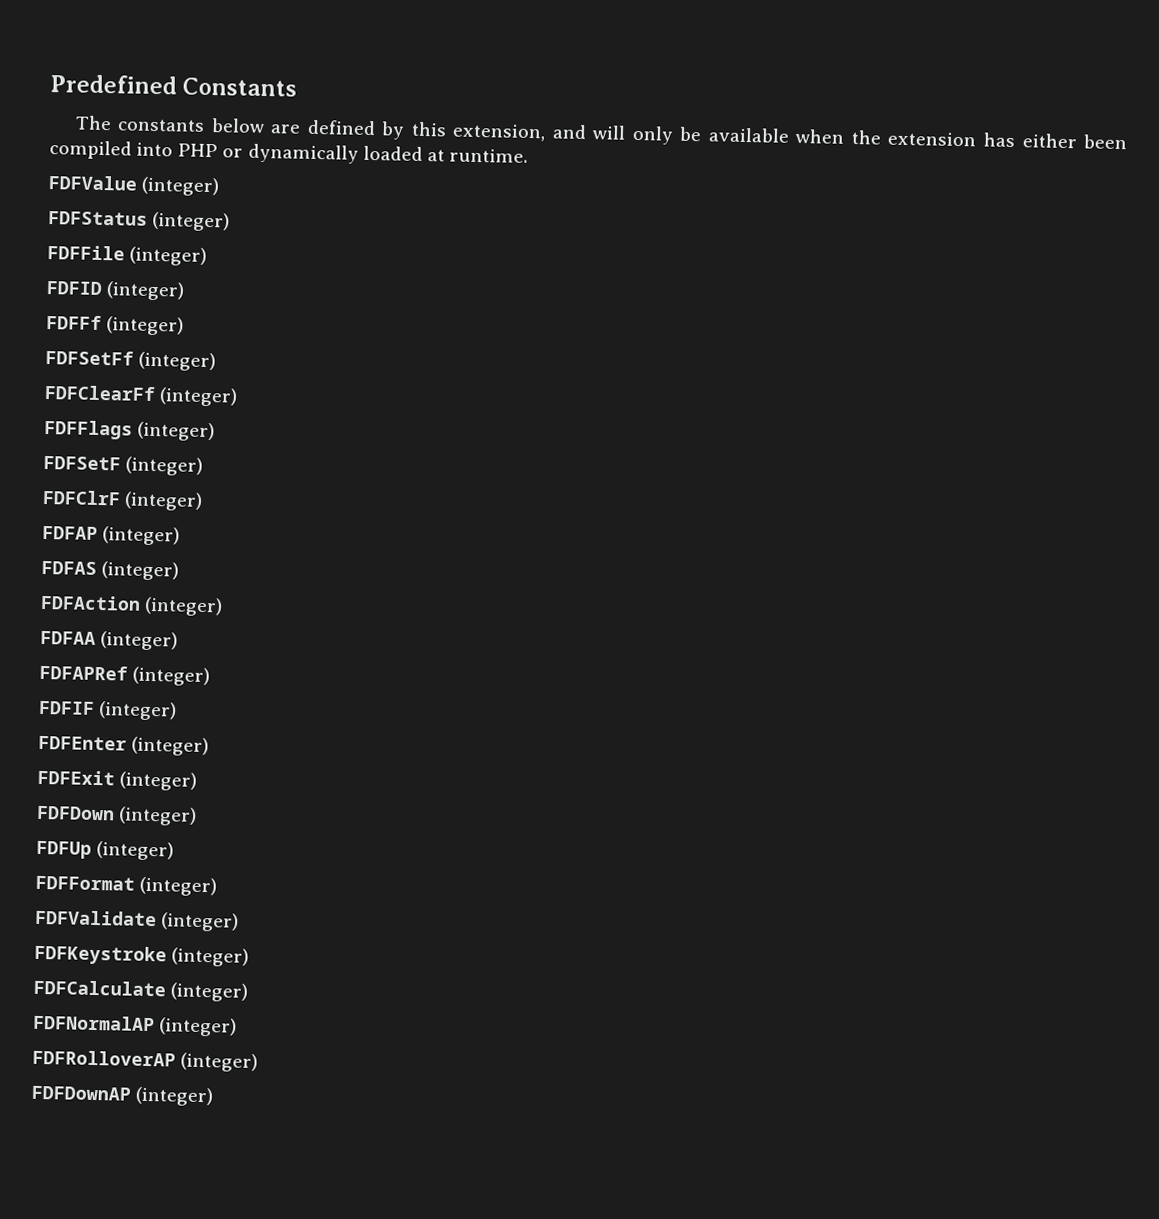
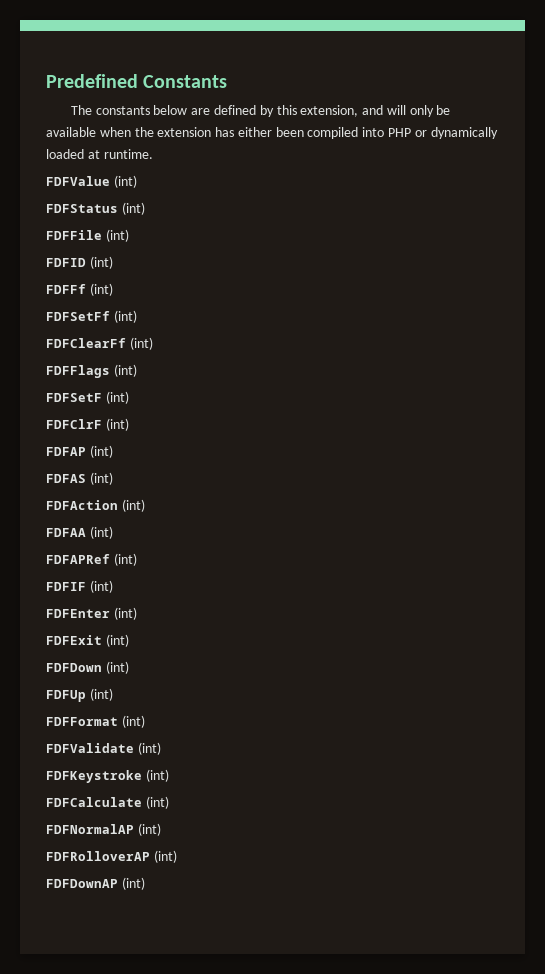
[141,176,220,197] (integer) -> [113,175,137,188] (int)
[152,211,231,232] (integer) -> [121,202,145,215] (int)
[129,246,208,266] (integer) -> [105,229,129,242] (int)
[106,281,186,301] (integer) -> [89,256,113,269] (int)
[106,316,185,336] (integer) -> [89,283,113,296] (int)
[138,351,217,372] (integer) -> [113,310,137,323] (int)
[159,387,239,407] (integer) -> [129,337,153,350] (int)
[137,421,216,442] (integer) -> [113,364,137,377] (int)
[125,456,204,476] (integer) -> [105,391,129,404] (int)
[124,491,204,511] (integer) -> [105,418,129,431] (int)
[102,526,181,546] (integer) -> [89,445,113,458] (int)
[101,561,180,581] (integer) -> [89,472,113,485] (int)
[144,596,224,617] (integer) -> [121,499,145,512] (int)
[100,631,179,651] (integer) -> [89,526,113,539] (int)
[132,666,211,687] (integer) -> [113,553,137,566] (int)
[98,701,178,721] (integer) -> [89,580,113,593] (int)
[131,736,210,757] (integer) -> [113,607,137,620] (int)
[119,771,198,791] (integer) -> [105,634,129,647] (int)
[118,806,198,826] (integer) -> [105,661,129,674] (int)
[96,841,175,861] (integer) -> [89,688,113,701] (int)
[139,876,218,897] (integer) -> [121,715,145,728] (int)
[160,912,240,932] (integer) -> [137,742,161,755] (int)
[171,947,250,967] (integer) -> [145,769,169,782] (int)
[170,982,249,1002] (integer) -> [145,796,169,809] (int)
[158,1017,238,1037] (integer) -> [137,823,161,836] (int)
[180,1052,259,1073] (integer) -> [153,850,177,863] (int)
[135,1086,214,1107] (integer) -> [121,877,145,890] (int)

